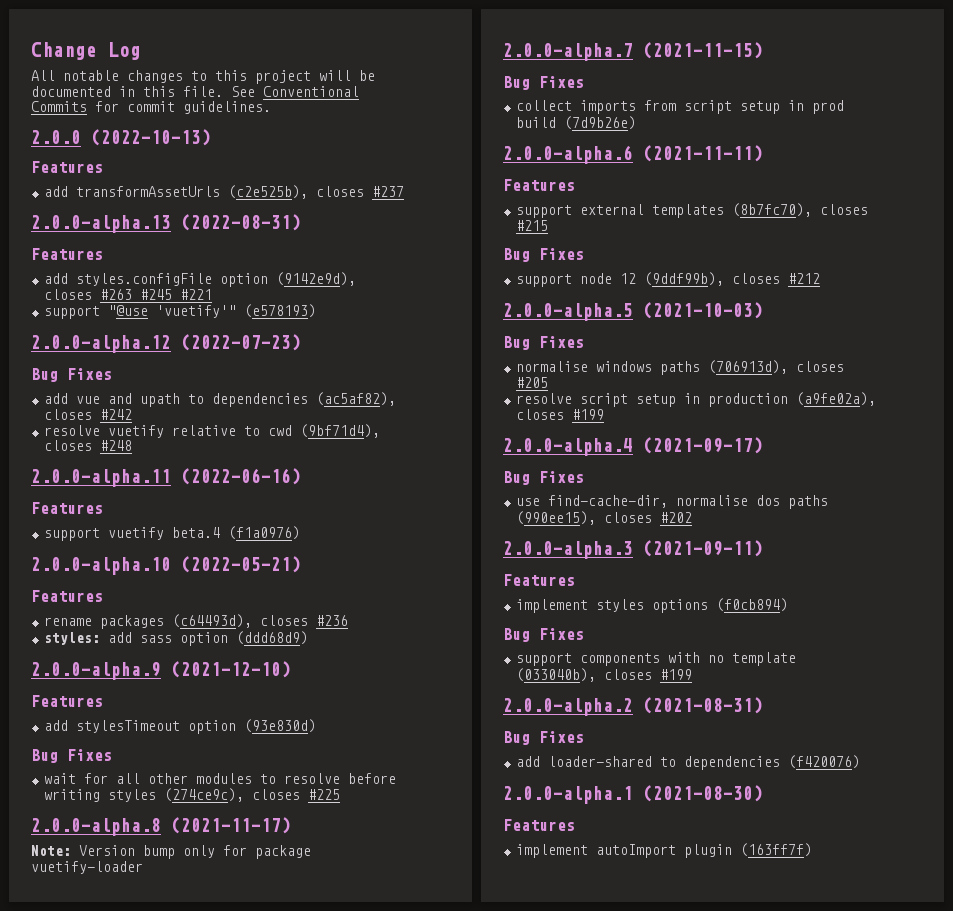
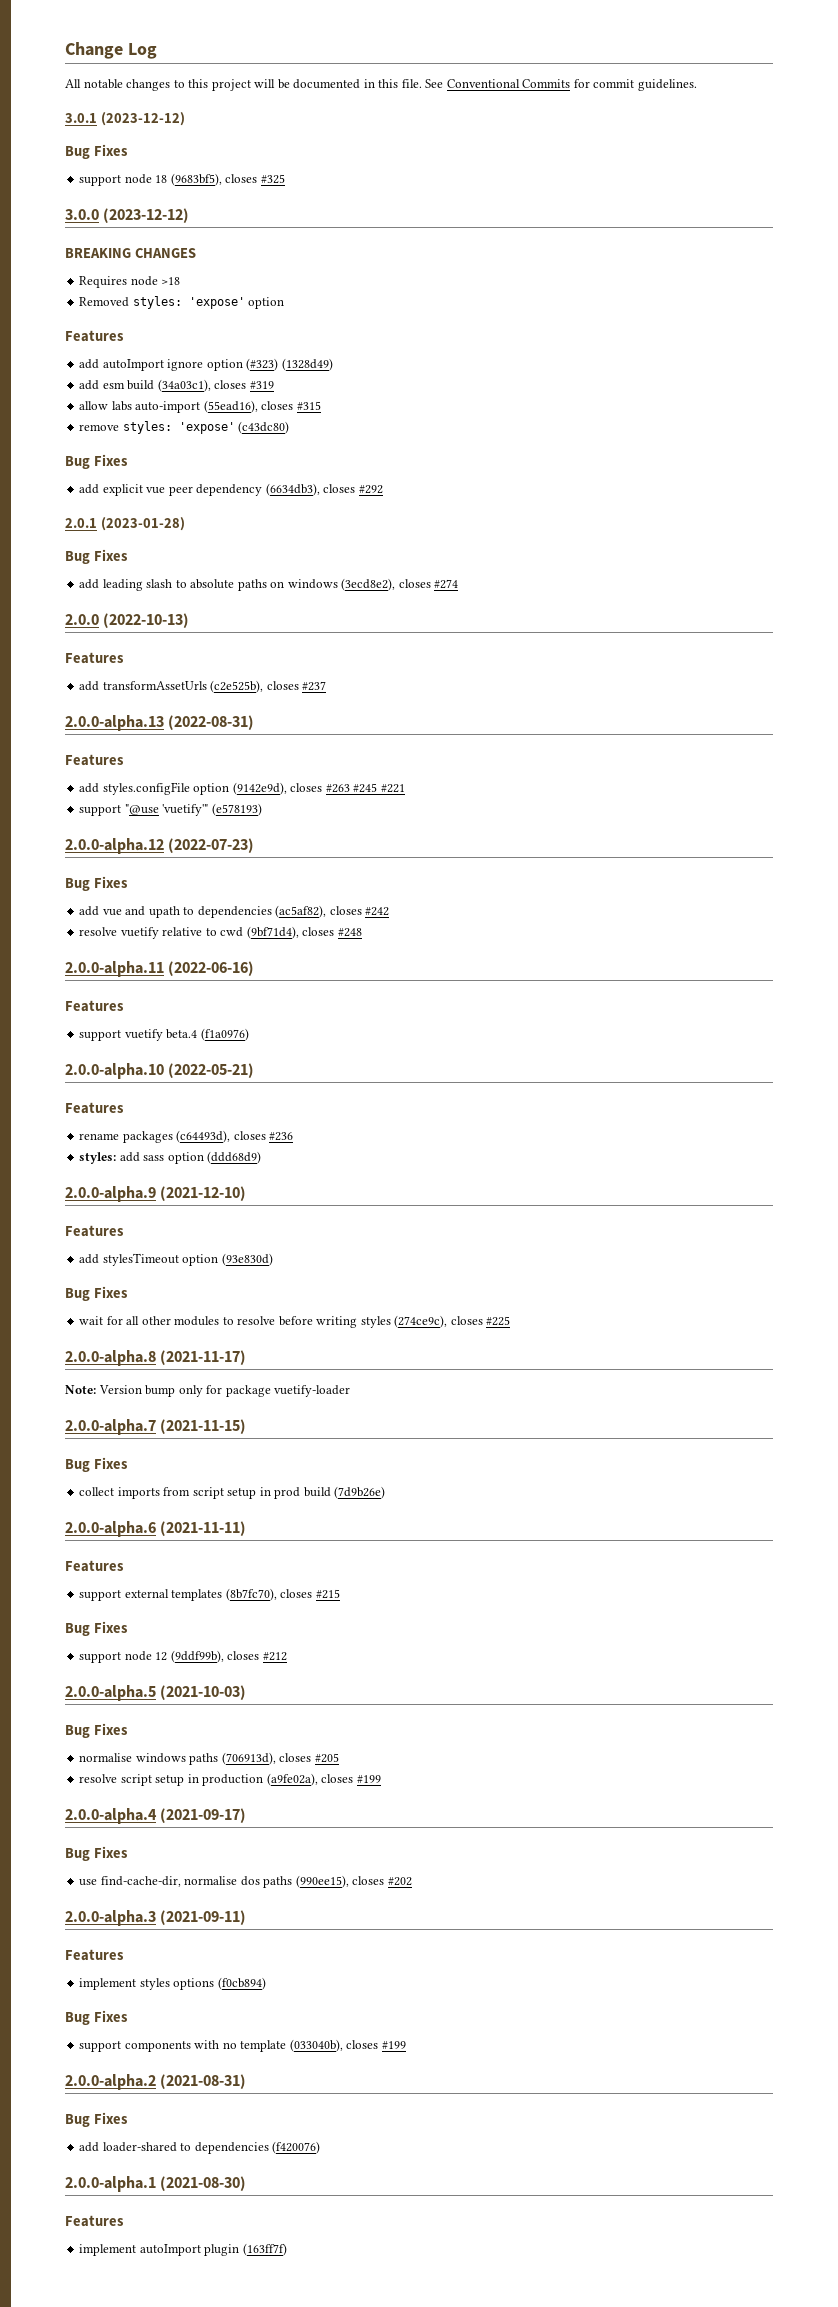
(271, 107) none -> [65,112,185,126] [65,144,128,159] [79,173,285,186] [65,208,190,223] [65,248,196,258] [79,276,181,288] [79,296,285,309] [65,330,124,342] [79,358,333,371] [79,379,274,392] [79,400,321,413] [79,421,290,434] [65,454,128,469] [79,483,383,496] [65,517,185,531] [65,549,128,564] [79,578,459,591] // 3.0.1 (2023-12-12) // Bug Fixes // support node 18 (9683bf5), closes #325 // 3.0.0 (2023-12-12) // BREAKING CHANGES // Requires node >18 // Removed styles: 'expose' option // Features // add autoImport ignore option (#323) (1328d49) // add esm build (34a03c1), closes #319 // allow labs auto-import (55ead16), closes #315 // remove styles: 'expose' (c43dc80) // Bug Fixes // add explicit vue peer dependency (6634db3), closes #292 // 2.0.1 (2023-01-28) // Bug Fixes // add leading slash to absolute paths on windows (3ecd8e2), closes #274

